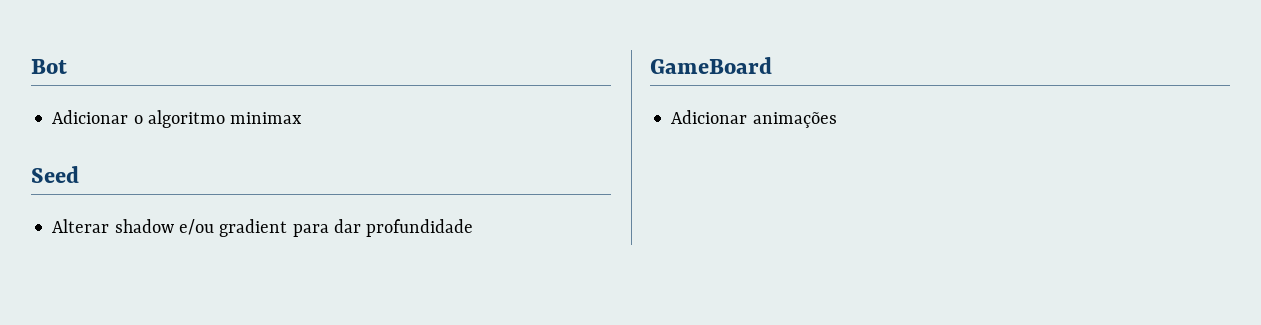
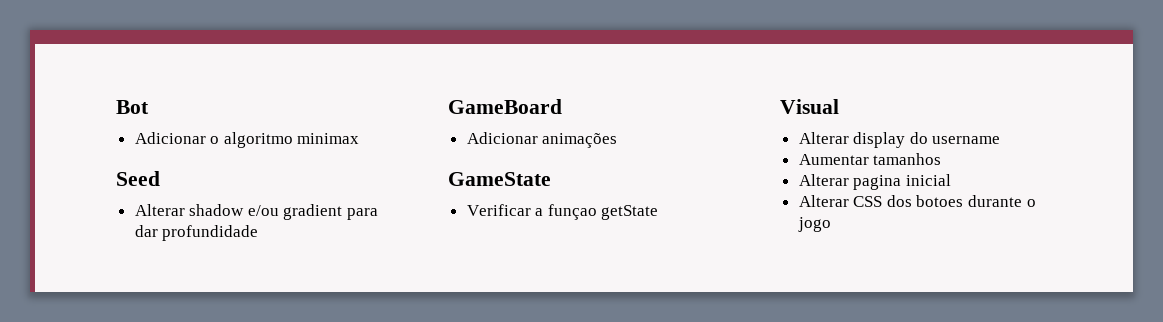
(837, 120) none -> [448,172,551,186] [466,204,659,220] [780,99,839,114] [798,132,1001,148] [798,153,942,165] [798,174,951,190] [798,195,1036,207] [797,217,831,232] // GameState // Verificar a funçao getState // Visual // Alterar display do username // Aumentar tamanhos // Alterar pagina inicial // Alterar CSS dos botoes durante o jogo

